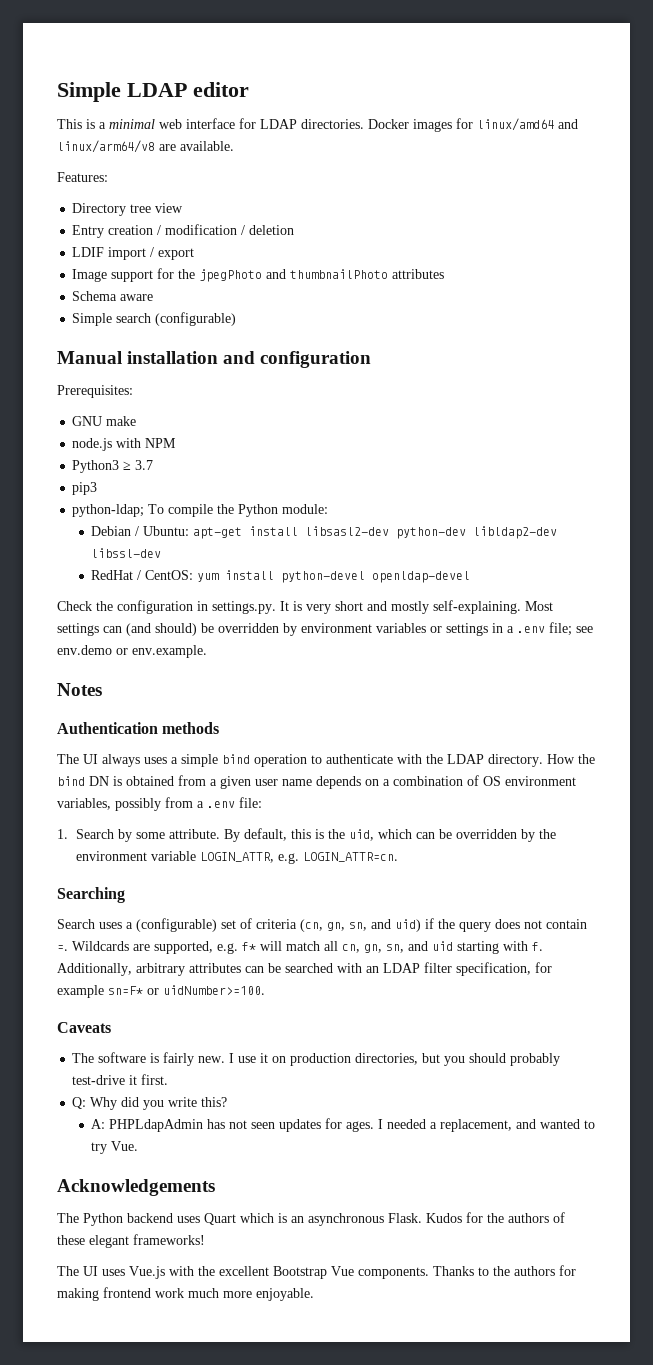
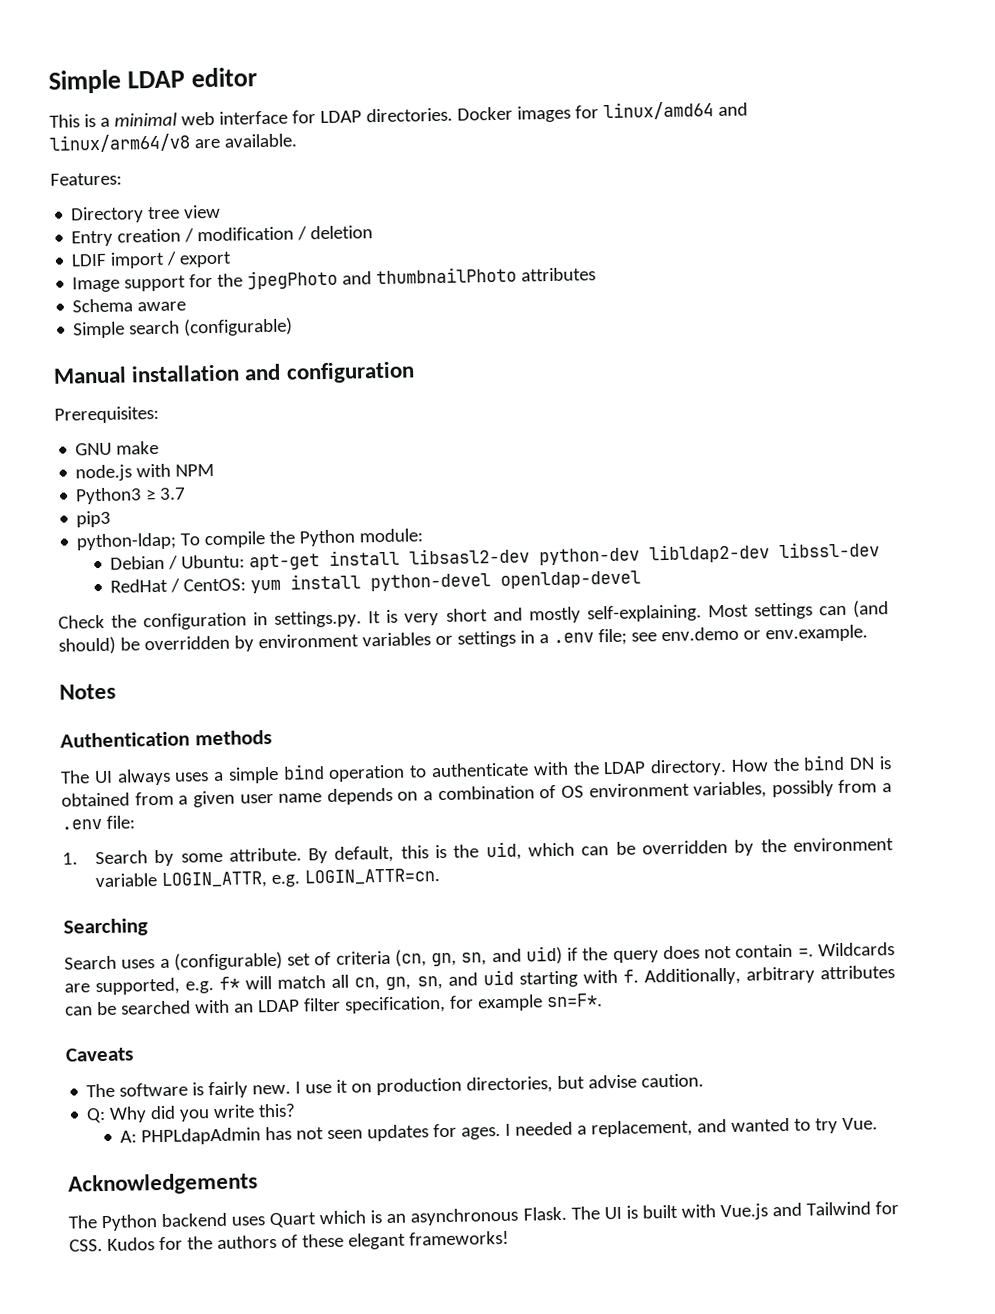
[108,985,265,995] sn=F* or uidNumber>=100. -> [545,993,603,1008] sn=F*.
[444,1053,561,1066] [72,1074,169,1085] you should probably test-drive it first. -> [588,1073,705,1089] advise caution.
(422, 1218) none -> [570,1201,899,1221] [69,1239,103,1252] The UI is built with Vue.js and Tailwind for CSS.
[57,1265,576,1279] [57,1287,314,1301] // The UI uses Vue.js with the excellent Bootstrap Vue components. Thanks to the authors for making frontend work much more enjoyable. -> (509, 1238) none

